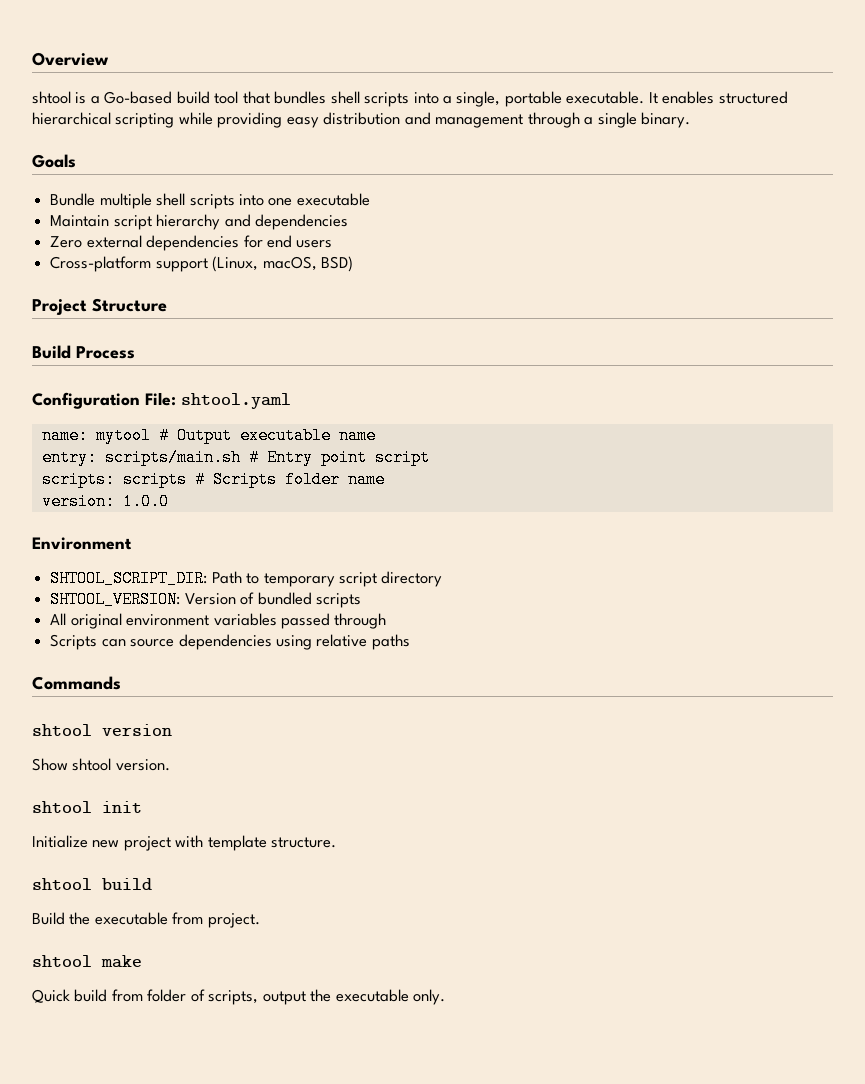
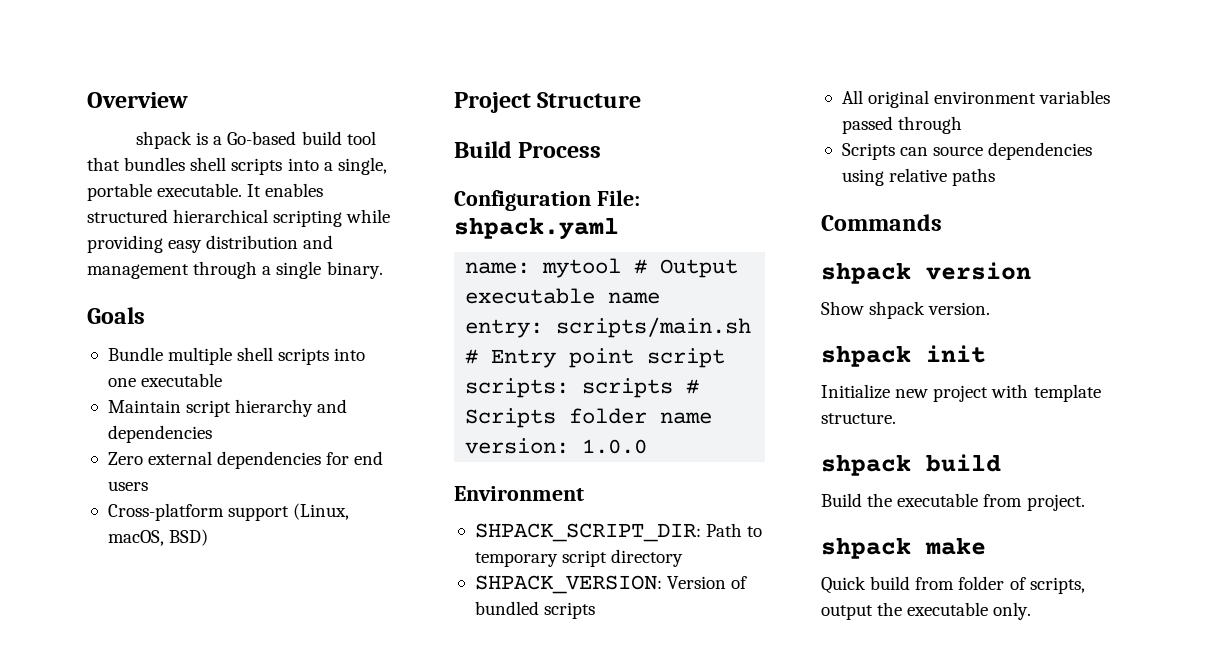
[32,91,71,104] shtool -> [136,131,193,149] shpack
[181,393,291,409] shtool.yaml -> [454,217,619,240] shpack.yaml
[50,570,208,587] SHTOOL_SCRIPT_DIR: -> [474,523,701,542] SHPACK_SCRIPT_DIR:
[50,591,181,608] SHTOOL_VERSION: -> [474,575,662,594] SHPACK_VERSION:
[32,724,92,736] shtool -> [821,262,911,284] shpack
[72,758,112,771] shtool -> [869,301,926,319] shpack
[32,801,92,813] shtool -> [821,345,911,367] shpack
[32,878,92,890] shtool -> [821,454,911,476] shpack
[32,955,92,967] shtool -> [821,537,911,559] shpack

